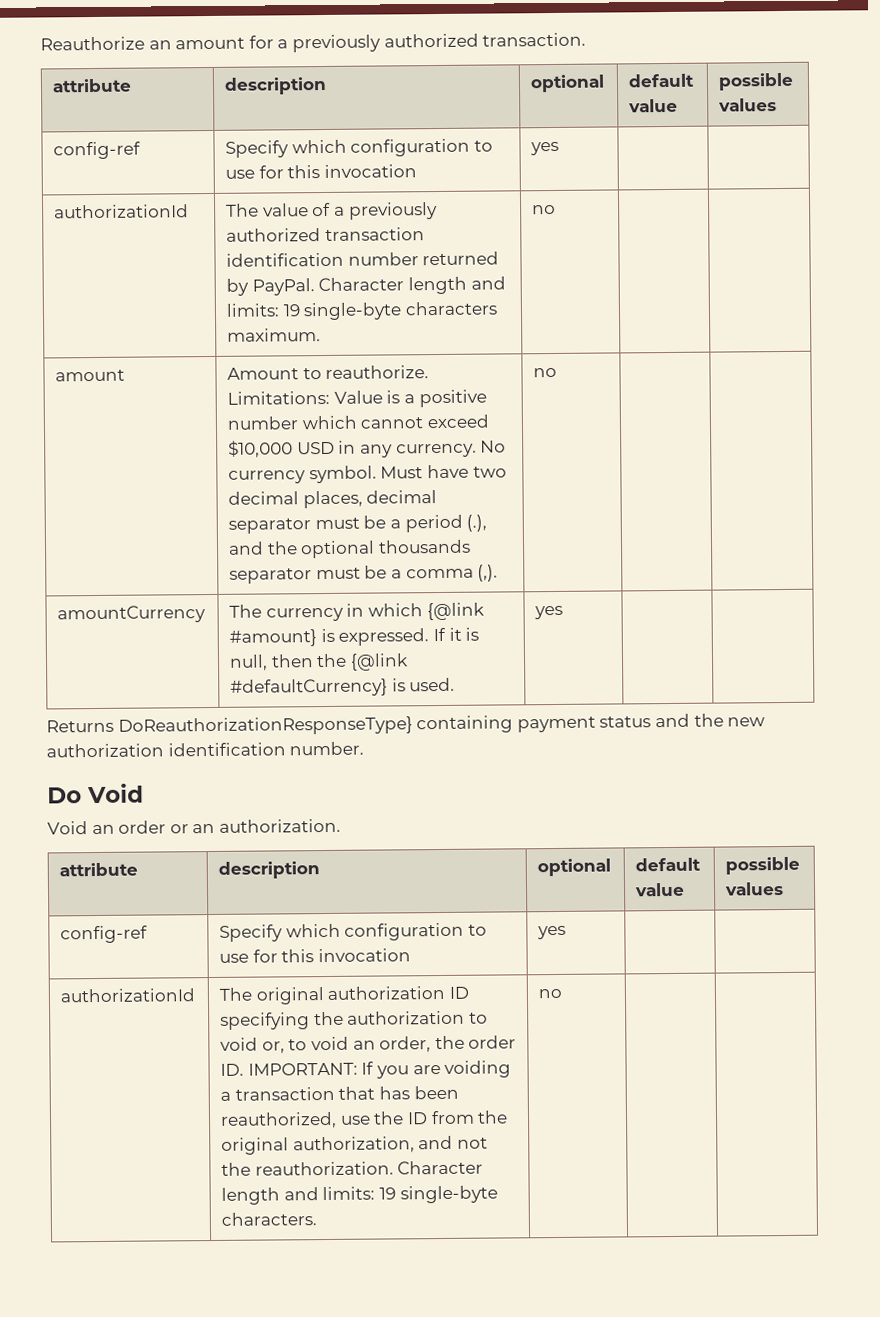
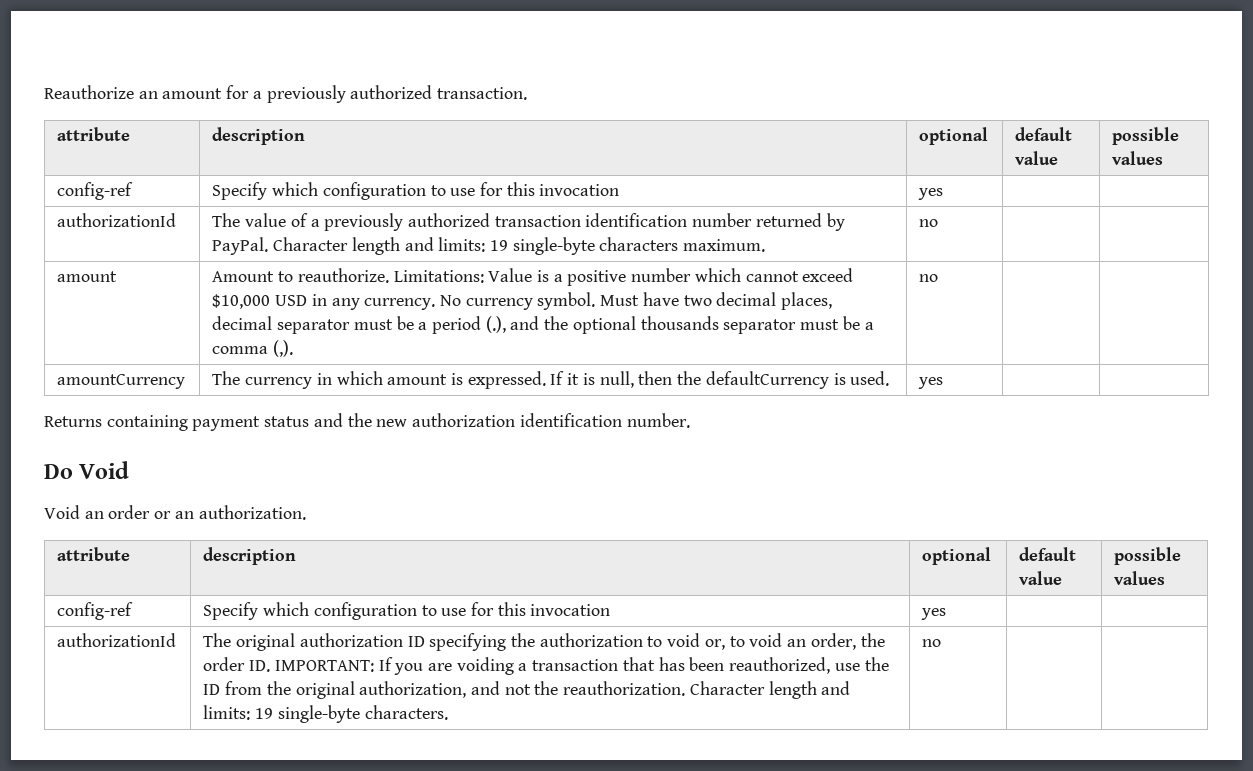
[426,602,485,621] [229,629,318,647] {@link #amount} -> [387,374,448,385] amount
[349,653,409,671] [230,678,389,697] {@link #defaultCurrency} -> [705,371,829,389] defaultCurrency
[117,716,413,736] DoReauthorizationResponseType} -> (102, 421) none

